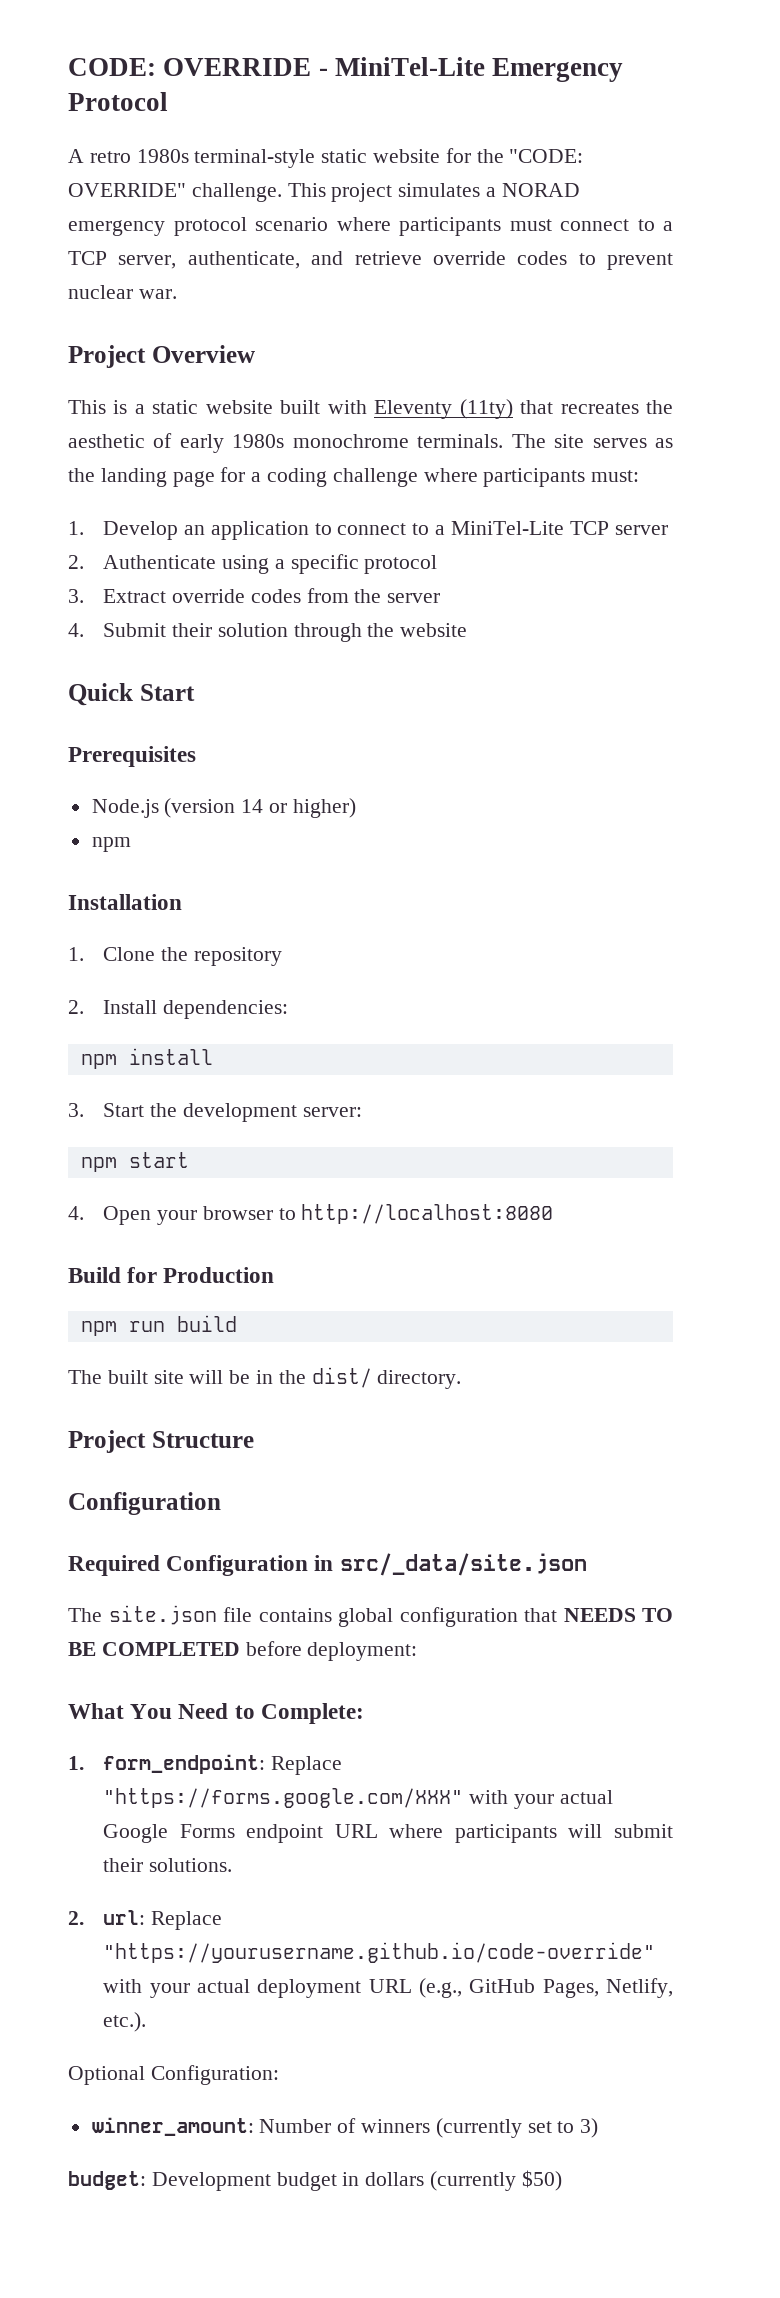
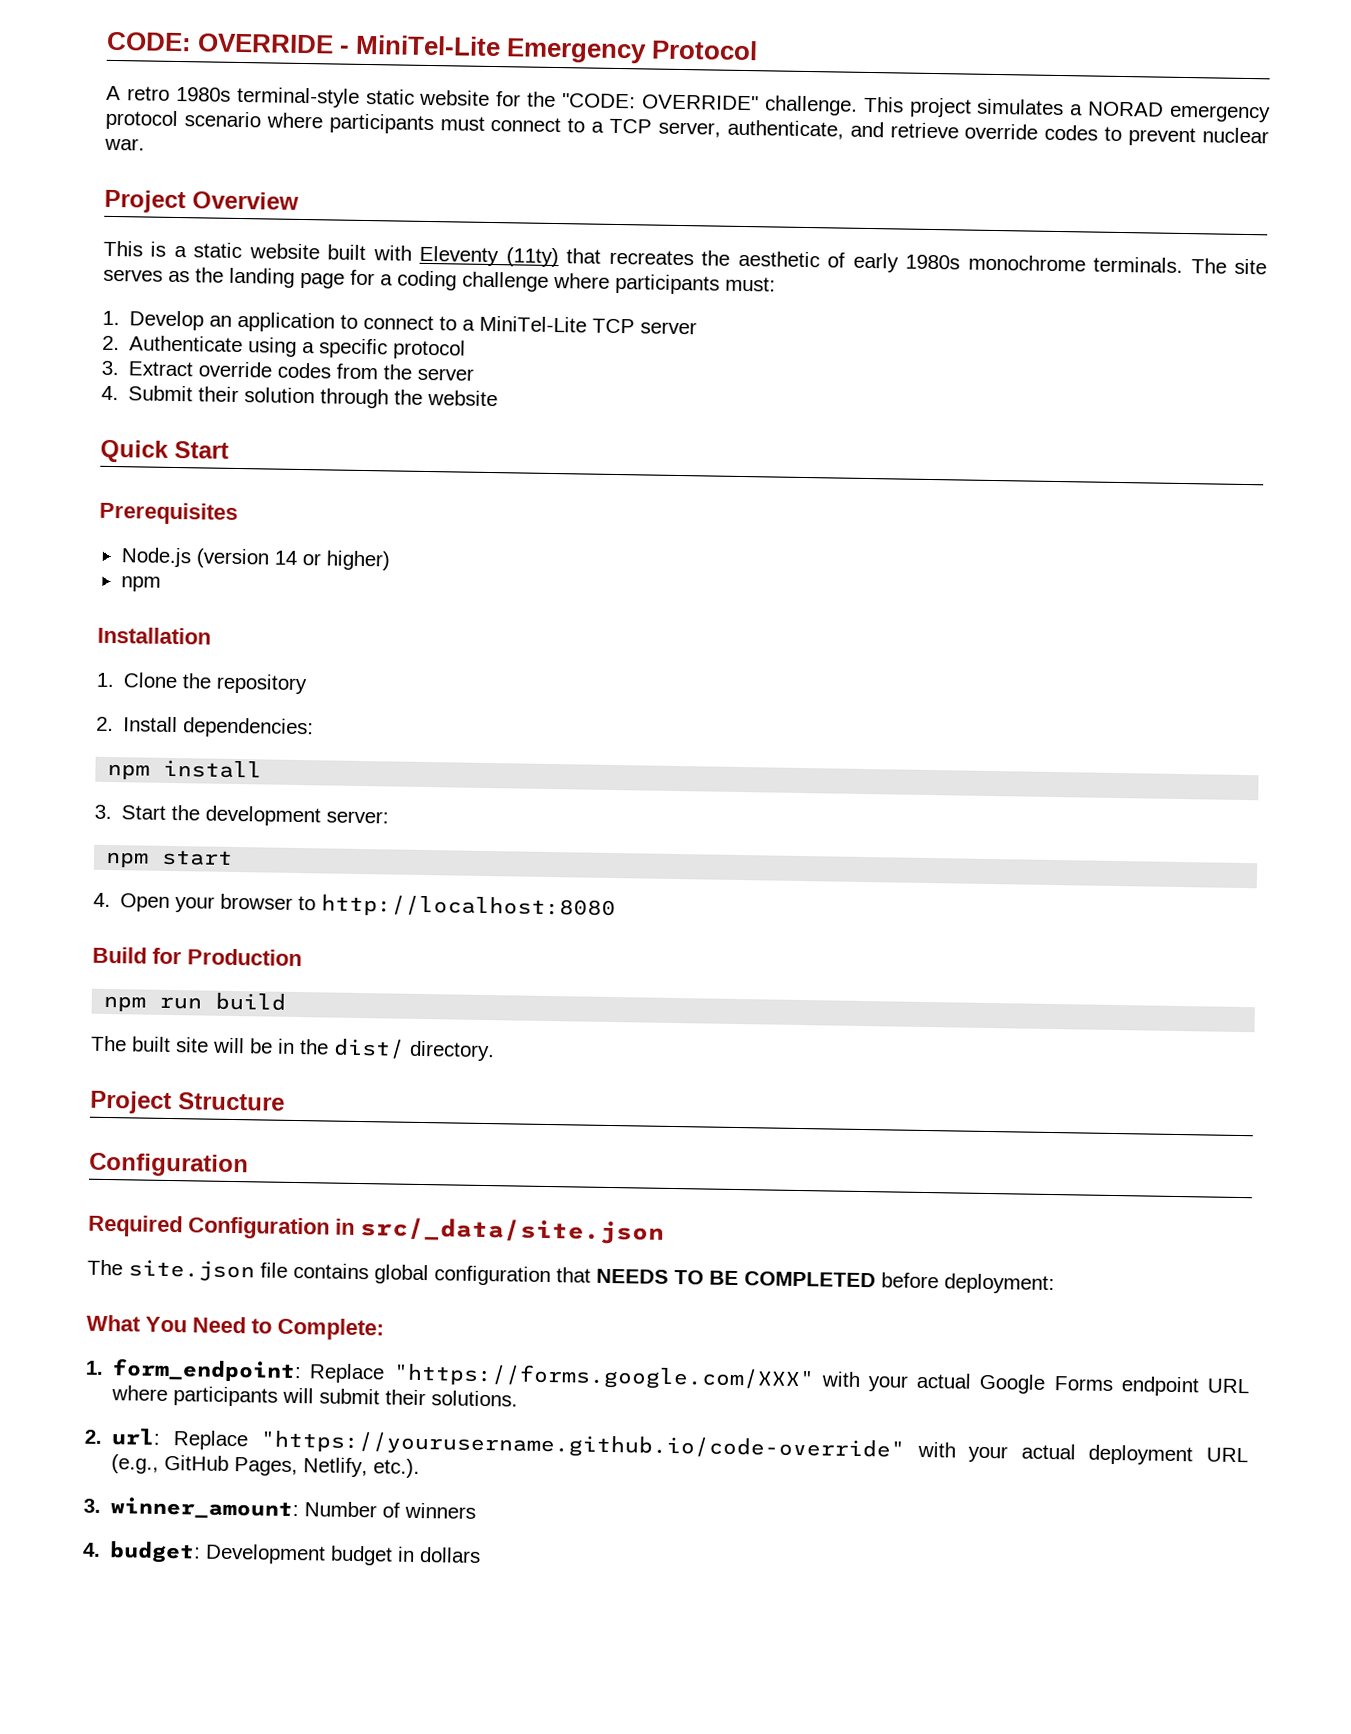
[68,2065,279,2085] Optional Configuration: // -> [83,1498,101,1513] 3.
[435,2118,599,2138] (currently set to 3) // -> [82,1542,101,1557] // 4.
[430,2170,562,2191] (currently $50) -> (482, 1555) none

